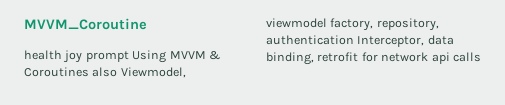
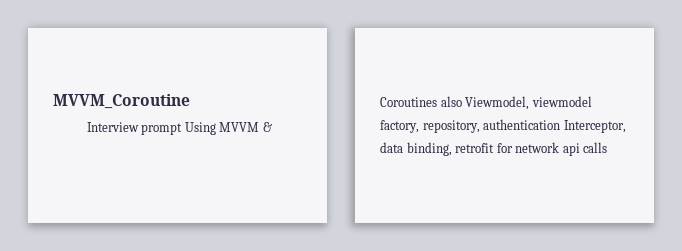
[24,50,83,63] health joy -> [86,122,139,132] Interview

